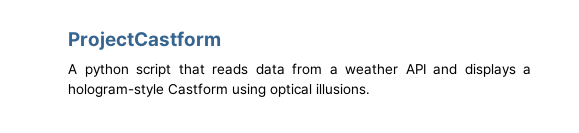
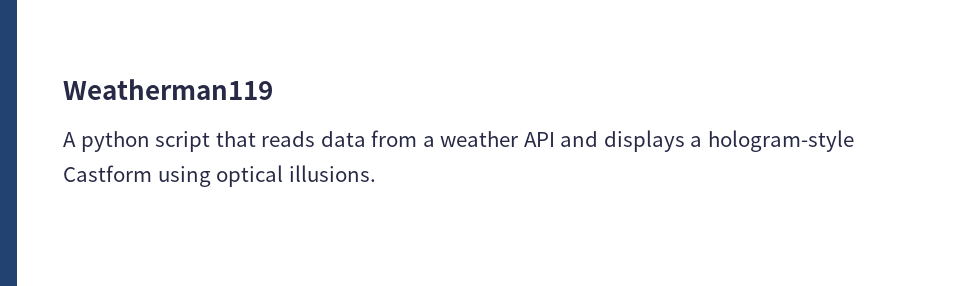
[68,31,221,50] ProjectCastform -> [63,79,273,100] Weatherman119

